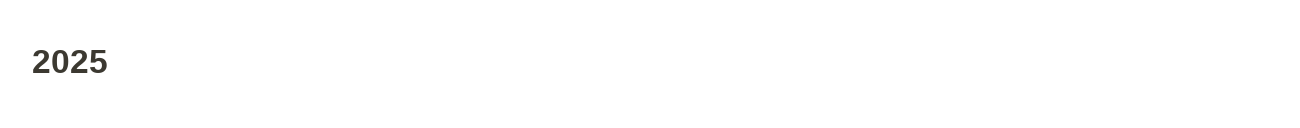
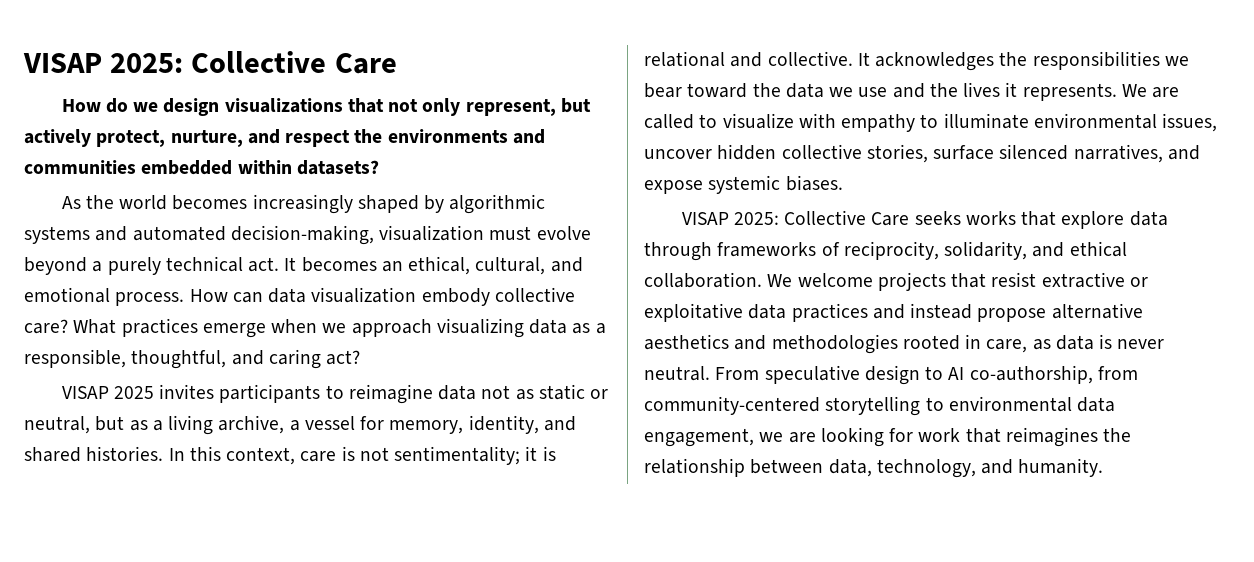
[32,50,108,73] 2025 -> [23,51,397,74] [61,98,591,116] [24,129,545,147] [24,160,379,175] [61,194,546,214] [24,225,591,245] [24,256,583,275] [24,287,575,306] [24,318,606,338] [24,349,361,369] [61,384,609,404] [24,415,576,435] [24,446,556,465] [644,51,1189,71] [644,82,1180,101] [644,113,1218,132] [644,144,1200,163] [644,175,843,194] [681,210,1168,229] [644,241,1127,261] [644,272,1148,291] [644,303,1143,322] [644,334,1165,354] [644,365,1138,385] [644,396,1116,416] [644,427,1132,447] [644,458,1104,478] VISAP 2025: Collective Care // How do we design visualizations that not only represent, but actively protect, nurture, and respect the environments and communities embedded within datasets? // As the world becomes increasingly shaped by algorithmic systems and automated decision-making, visualization must evolve beyond a purely technical act. It becomes an ethical, cultural, and emotional process. How can data visualization embody collective care? What practices emerge when we approach visualizing data as a responsible, thoughtful, and caring act? // VISAP 2025 invites participants to reimagine data not as static or neutral, but as a living archive, a vessel for memory, identity, and shared histories. In this context, care is not sentimentality; it is relational and collective. It acknowledges the responsibilities we bear toward the data we use and the lives it represents. We are called to visualize with empathy to illuminate environmental issues, uncover hidden collective stories, surface silenced narratives, and expose systemic biases. // VISAP 2025: Collective Care seeks works that explore data through frameworks of reciprocity, solidarity, and ethical collaboration. We welcome projects that resist extractive or exploitative data practices and instead propose alternative aesthetics and methodologies rooted in care, as data is never neutral. From speculative design to AI co-authorship, from community-centered storytelling to environmental data engagement, we are looking for work that reimagines the relationship between data, technology, and humanity.

